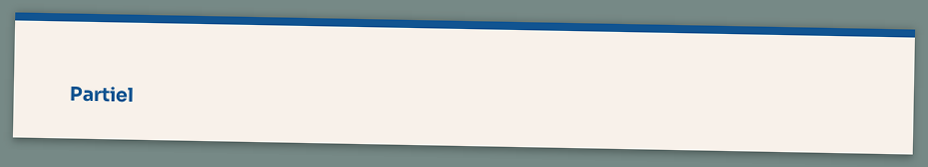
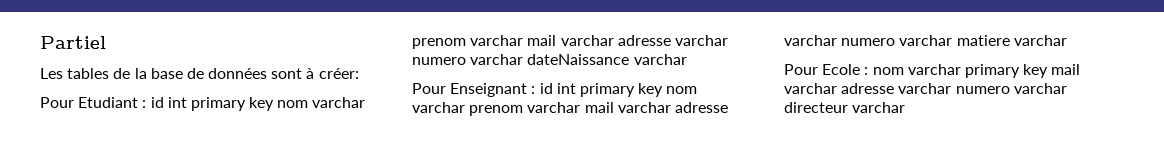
(134, 94) none -> [40,68,359,79] [40,97,366,111] [412,35,728,49] [412,54,687,65] [412,83,698,97] [412,102,728,116] [784,35,1067,46] [784,64,1081,78] [784,83,1067,94] [784,102,906,113] // Les tables de la base de données sont à créer: // Pour Etudiant : id int primary key nom varchar prenom varchar mail varchar adresse varchar numero varchar dateNaissance varchar // Pour Enseignant : id int primary key nom varchar prenom varchar mail varchar adresse varchar numero varchar matiere varchar // Pour Ecole : nom varchar primary key mail varchar adresse varchar numero varchar directeur varchar

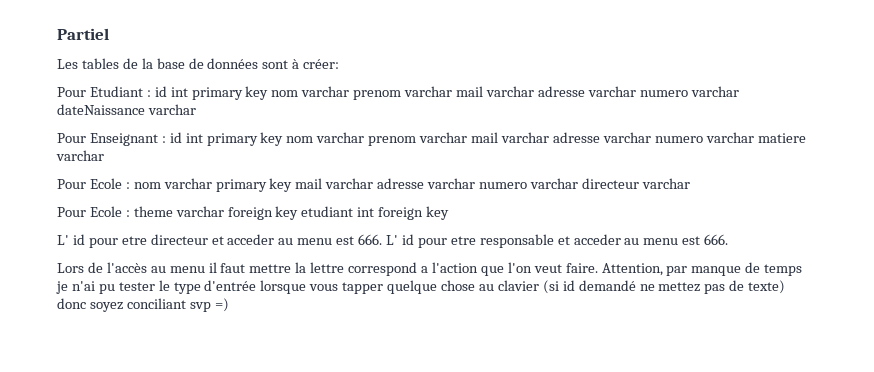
(906, 107) none -> [57,206,450,220] [57,234,729,248] [57,262,803,276] [56,280,786,294] [57,298,229,312] // Pour Ecole : theme varchar foreign key etudiant int foreign key // L' id pour etre directeur et acceder au menu est 666. L' id pour etre responsable et acceder au menu est 666. // Lors de l'accès au menu il faut mettre la lettre correspond a l'action que l'on veut faire. Attention, par manque de temps je n'ai pu tester le type d'entrée lorsque vous tapper quelque chose au clavier (si id demandé ne mettez pas de texte) donc soyez conciliant svp =)

